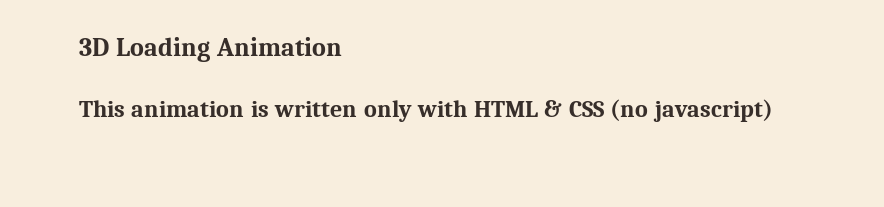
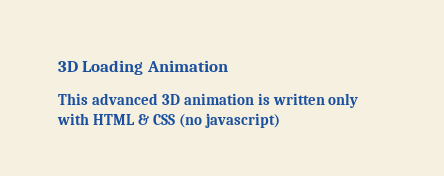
(125, 108) none -> [91,93,180,105] advanced 3D

